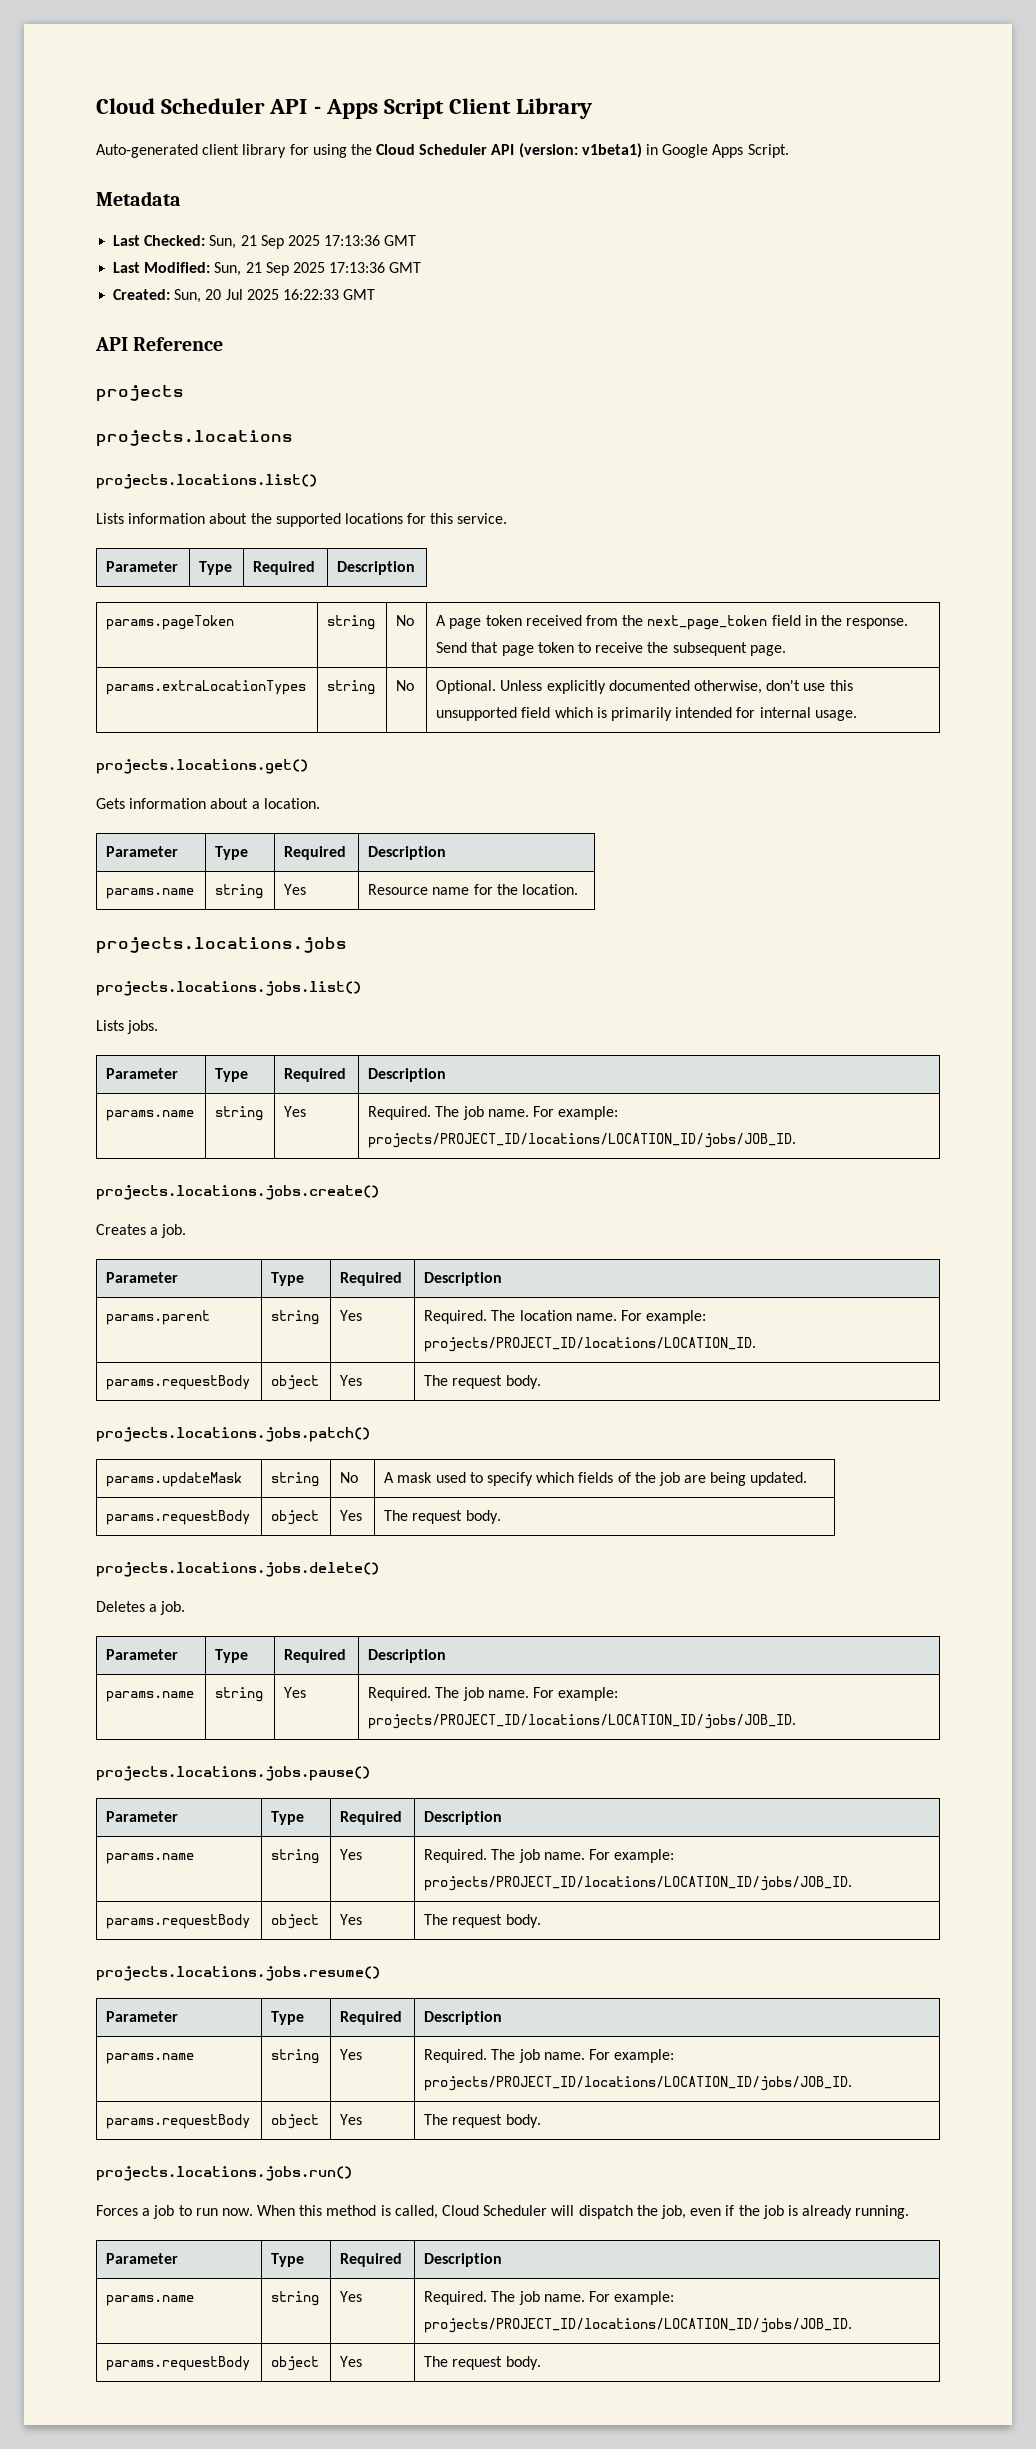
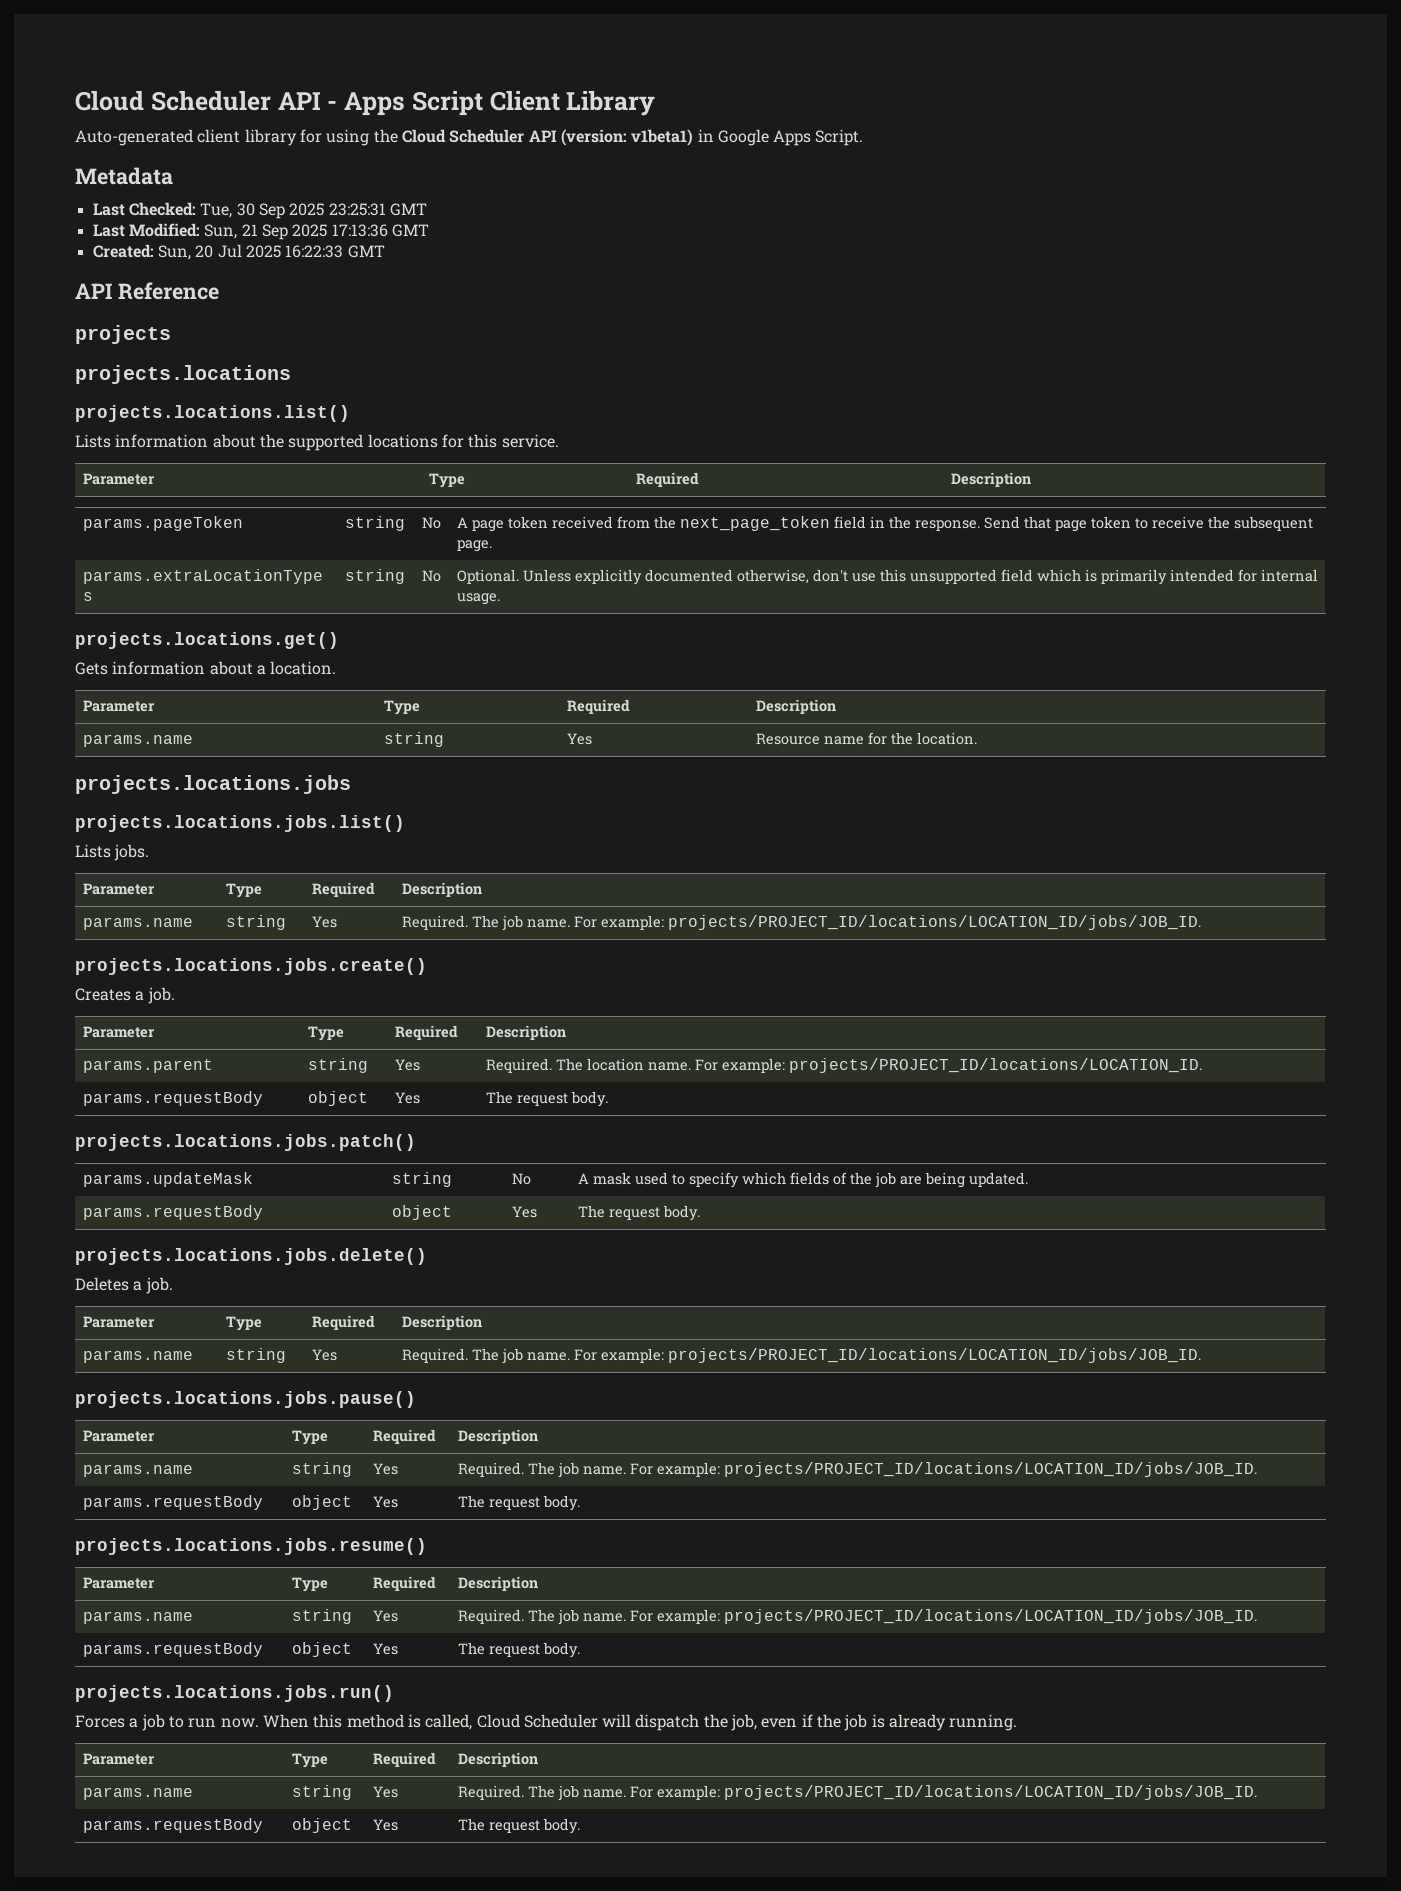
[209,235,381,249] Sun, 21 Sep 2025 17:13:36 -> [200,203,386,219] Tue, 30 Sep 2025 23:25:31

